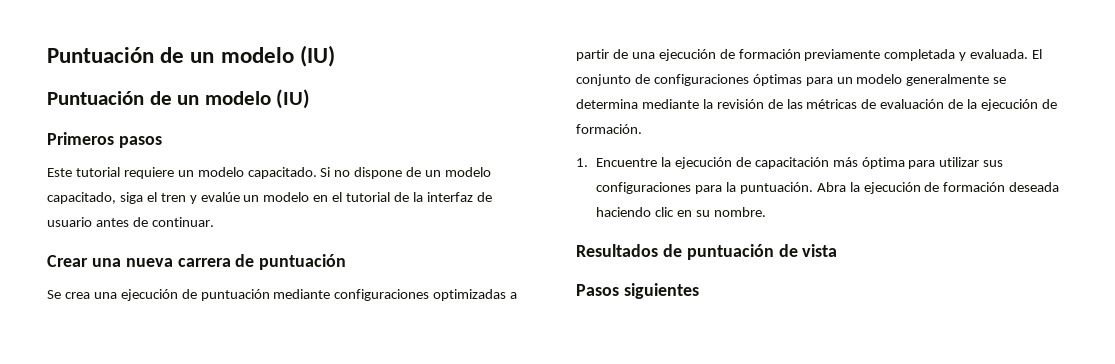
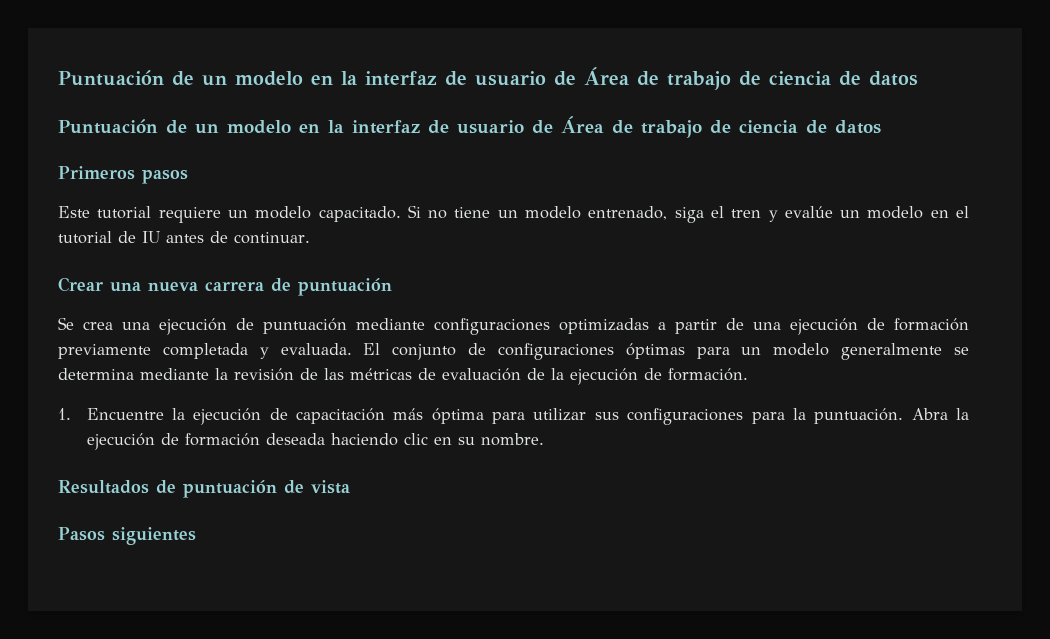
[47,45,335,67] [47,89,311,109] Puntuación de un modelo (IU) // Puntuación de un modelo (IU) -> [58,67,918,90] [58,116,881,138] Puntuación de un modelo en la interfaz de usuario de Área de trabajo de ciencia de datos // Puntuación de un modelo en la interfaz de usuario de Área de trabajo de ciencia de datos
[354,167,492,179] [47,192,116,204] dispone de un modelo capacitado, -> [454,206,668,220] tiene un modelo entrenado,
[412,192,492,202] [47,217,92,227] la interfaz de usuario -> [142,231,160,243] IU

